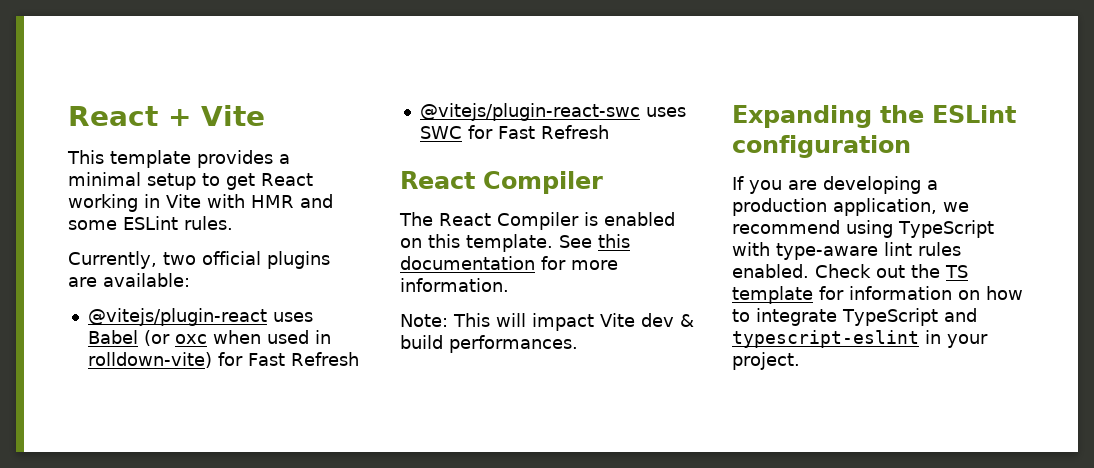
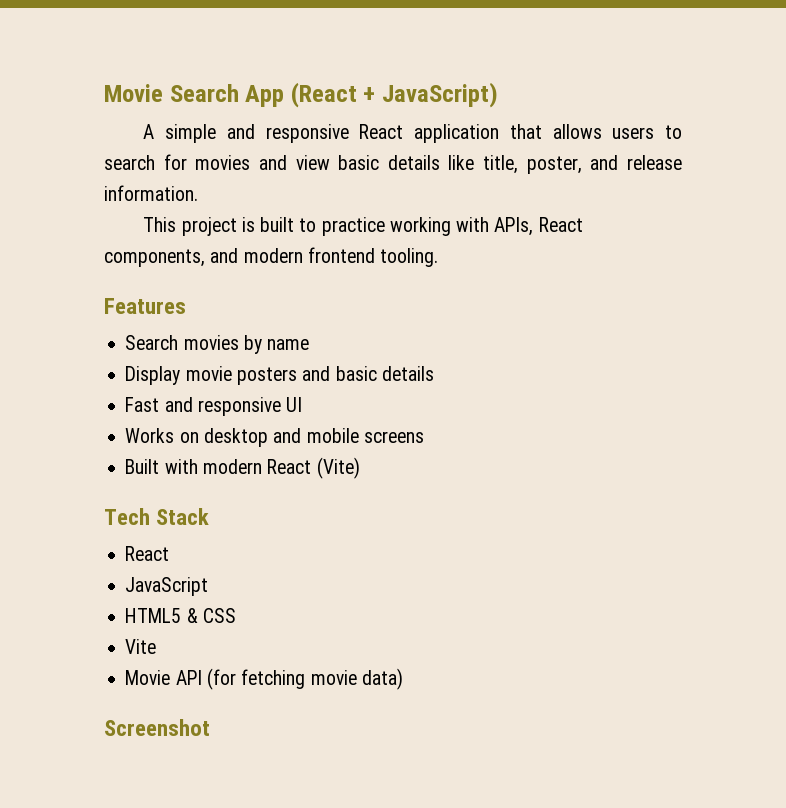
[68,105,265,126] [67,150,290,168] [68,172,313,190] [68,194,333,212] [68,216,233,230] [68,251,330,269] [68,273,190,287] [87,308,313,326] [87,330,331,346] [87,352,359,368] [419,103,686,121] [419,125,609,139] [400,171,603,194] [399,212,675,230] [400,234,630,252] [400,256,618,270] [400,278,509,292] [400,313,694,331] [400,335,578,353] [732,105,1016,128] [732,135,911,158] [732,176,938,194] [732,198,969,216] [732,220,994,238] [732,242,961,260] [732,264,968,278] [732,286,1023,304] [732,308,977,326] [732,330,988,348] [732,352,800,370] React + Vite // This template provides a minimal setup to get React working in Vite with HMR and some ESLint rules. // Currently, two official plugins are available: // @vitejs/plugin-react uses Babel (or oxc when used in rolldown-vite) for Fast Refresh // @vitejs/plugin-react-swc uses SWC for Fast Refresh // React Compiler // The React Compiler is enabled on this template. See this documentation for more information. // Note: This will impact Vite dev & build performances. // Expanding the ESLint configuration // If you are developing a production application, we recommend using TypeScript with type-aware lint rules enabled. Check out the TS template for information on how to integrate TypeScript and typescript-eslint in your project. -> [104,82,499,108] [143,124,683,143] [104,154,682,174] [104,185,198,201] [143,217,583,236] [104,247,439,267] [104,298,186,314] [125,335,310,354] [125,366,434,385] [125,397,303,416] [125,428,424,447] [125,457,360,479] [104,508,210,525] [125,546,170,561] [125,577,209,596] [125,608,236,623] [125,639,157,654] [125,668,403,690] [104,719,210,736] Movie Search App (React + JavaScript) // A simple and responsive React application that allows users to search for movies and view basic details like title, poster, and release information. // This project is built to practice working with APIs, React components, and modern frontend tooling. // Features // Search movies by name // Display movie posters and basic details // Fast and responsive UI // Works on desktop and mobile screens // Built with modern React (Vite) // Tech Stack // React // JavaScript // HTML5 & CSS // Vite // Movie API (for fetching movie data) // Screenshot

